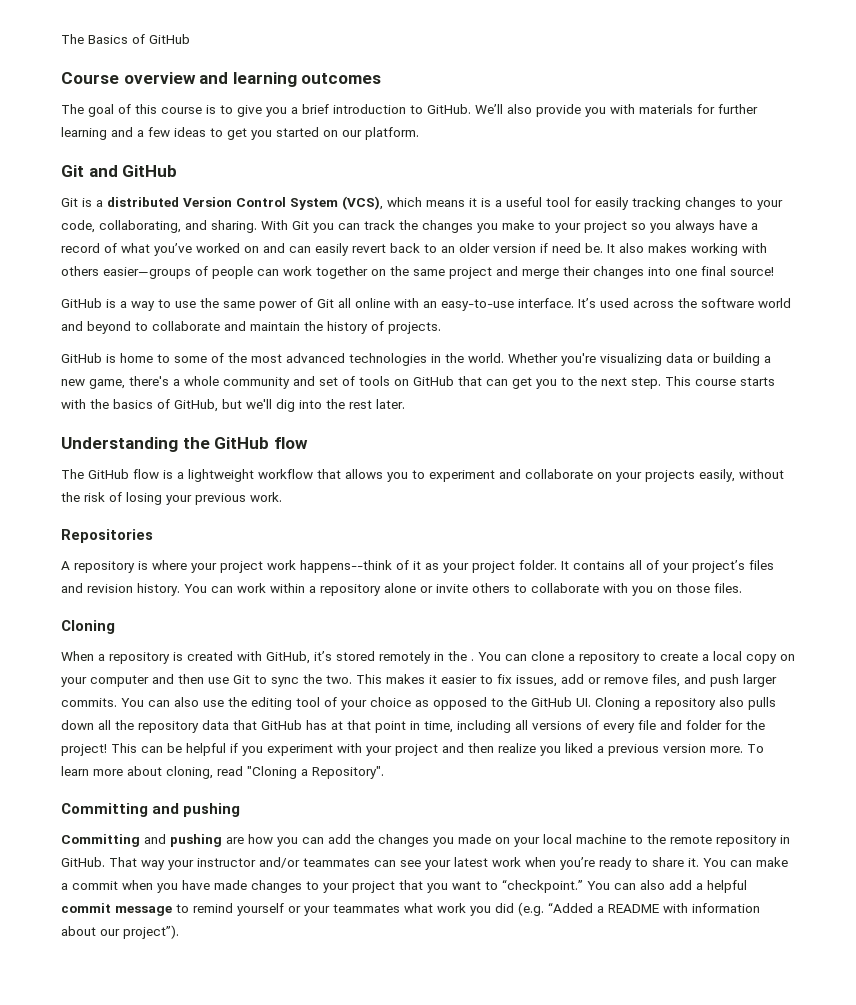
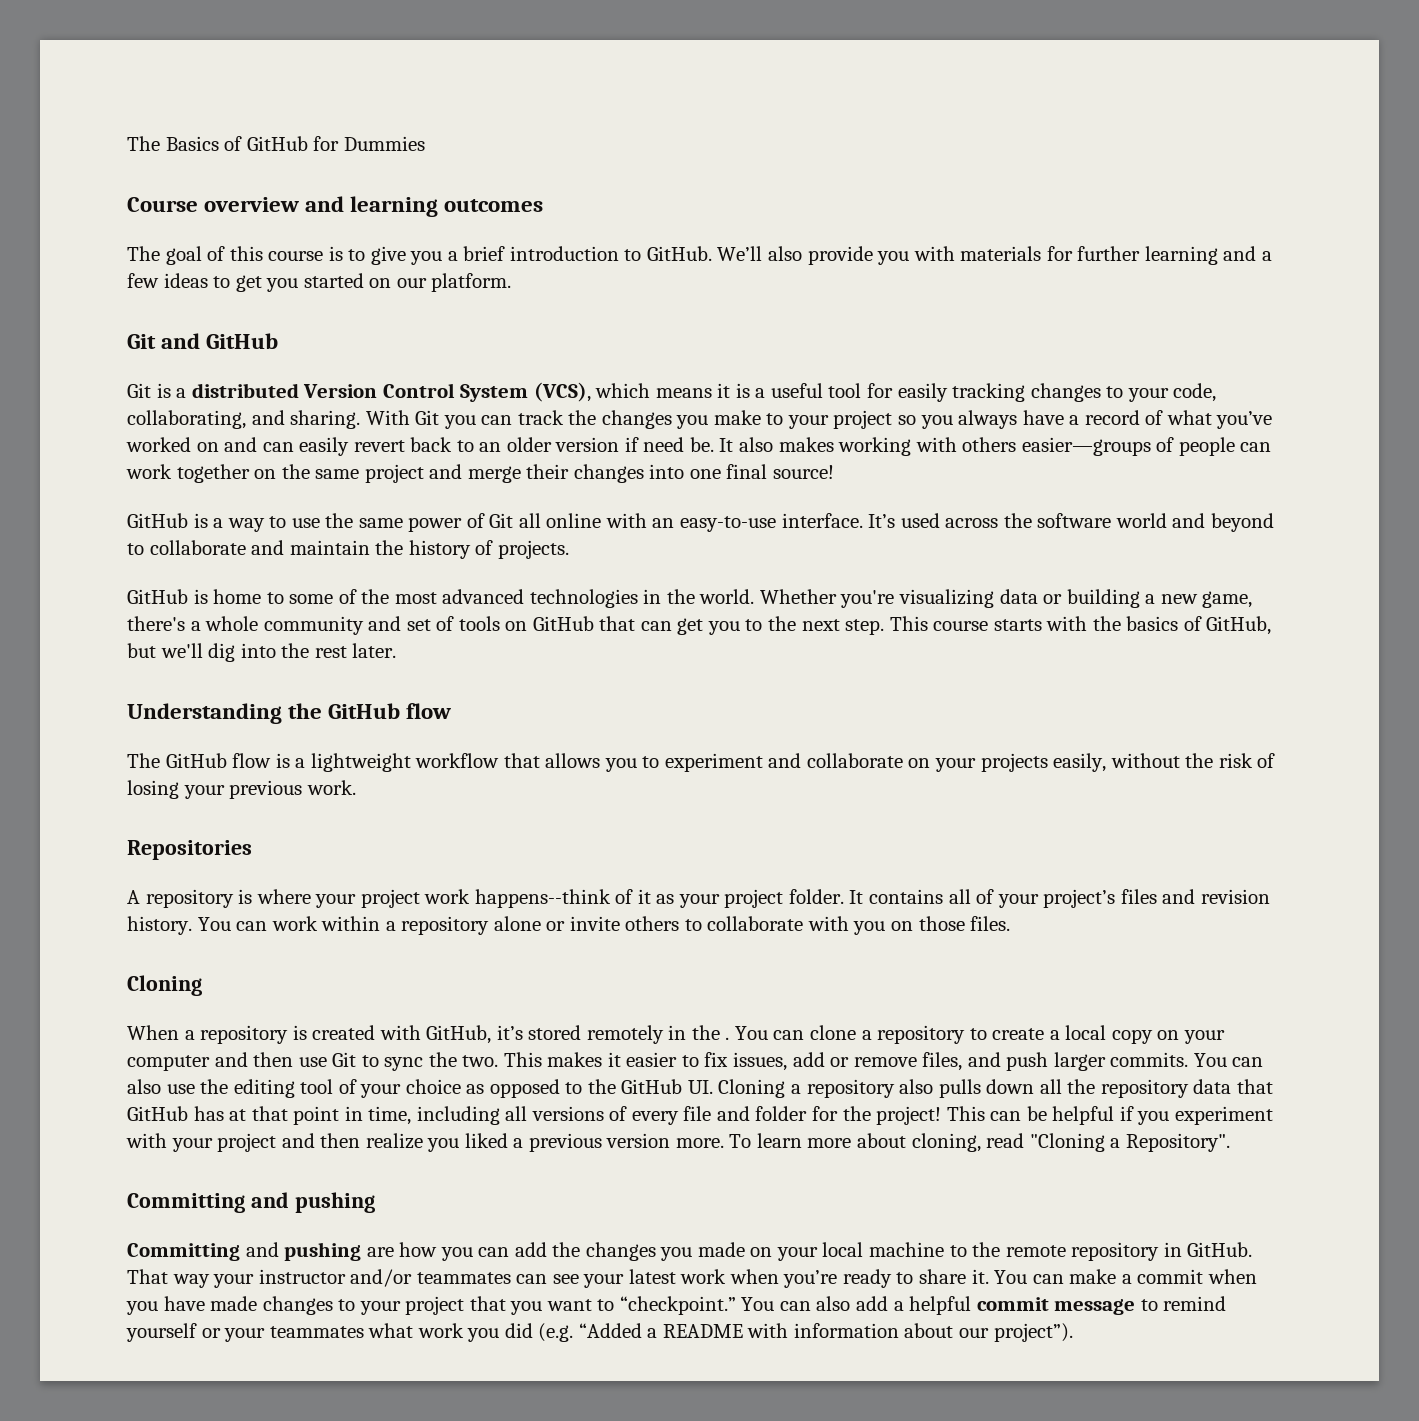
(190, 39) none -> [313,136,425,151] for Dummies

